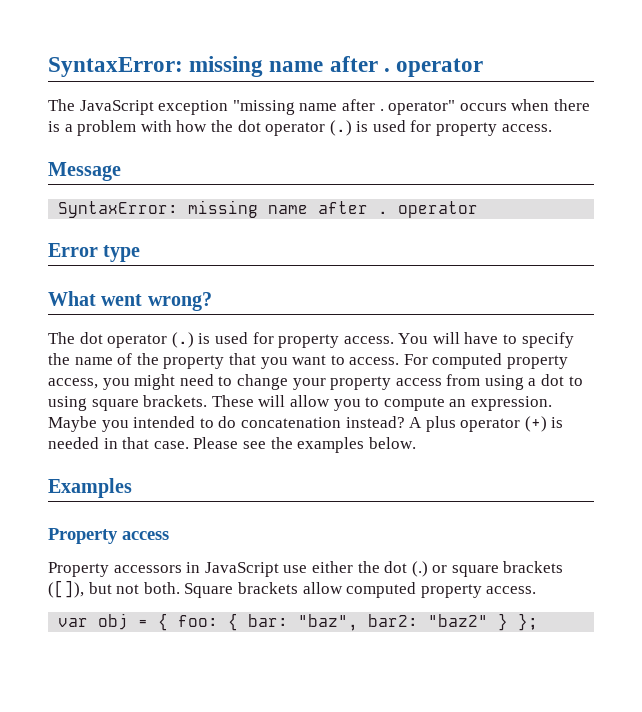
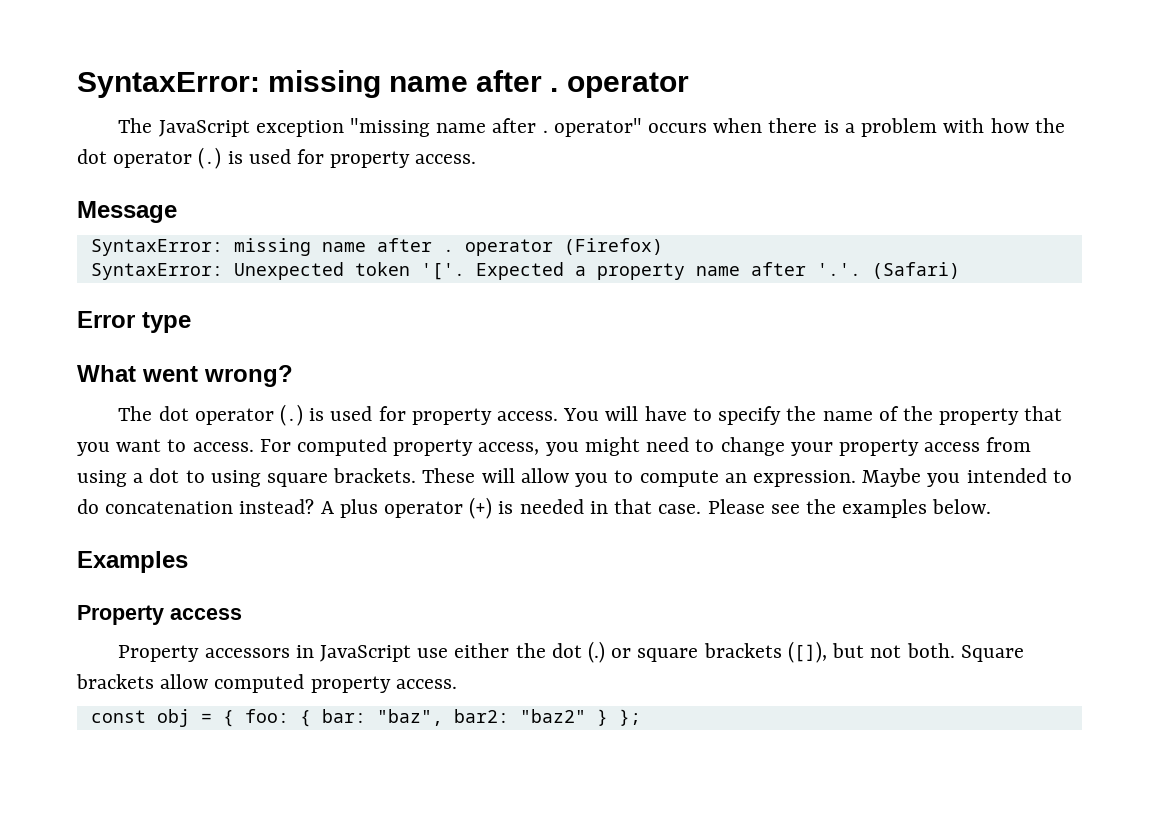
(479, 209) none -> [563,238,663,255] [90,262,960,280] (Firefox) // SyntaxError: Unexpected token '['. Expected a property name after '.'. (Safari)
[58,618,89,627] var -> [90,710,146,723] const

